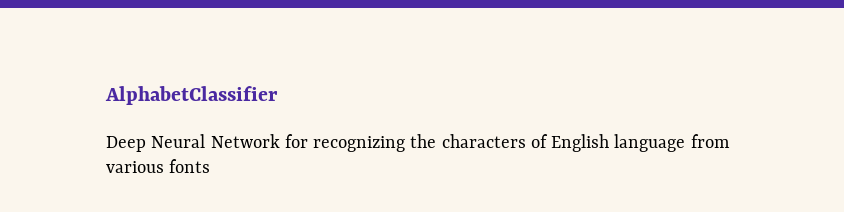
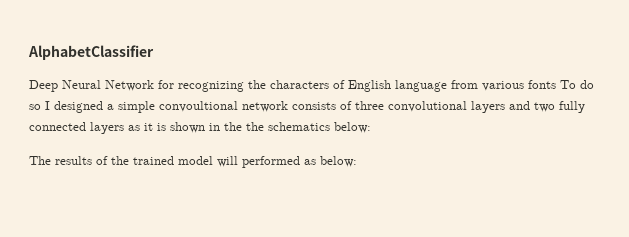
(211, 166) none -> [560,80,594,89] [29,101,585,113] [29,122,371,134] [29,156,357,168] To do so I designed a simple convoultional network consists of three convolutional layers and two fully connected layers as it is shown in the the schematics below: // The results of the trained model will performed as below:

